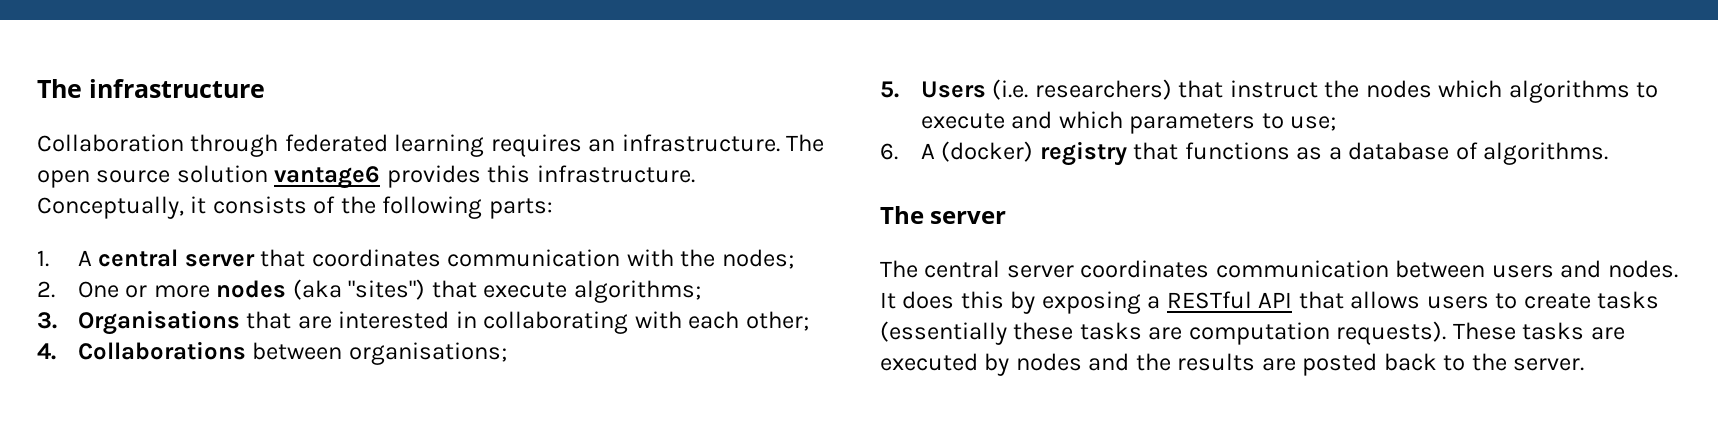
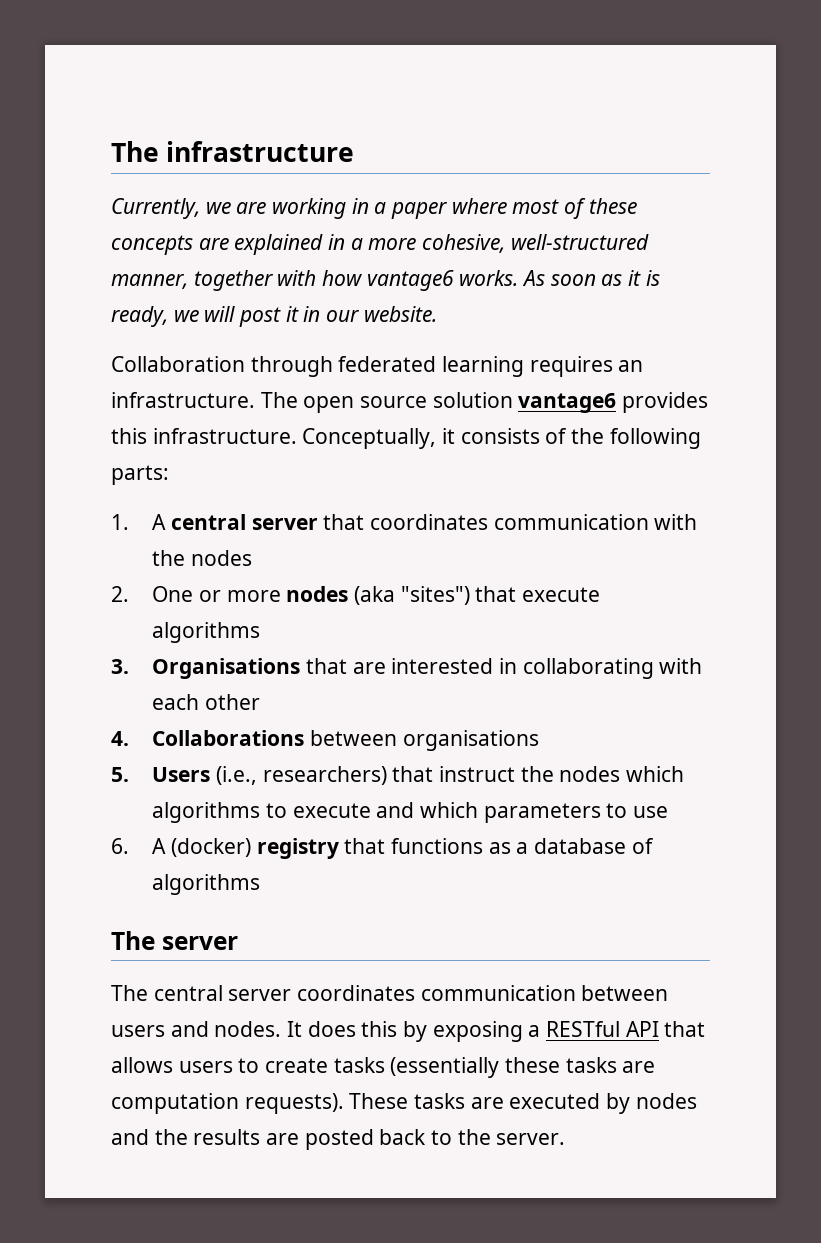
(265, 88) none -> [111,198,637,219] [111,234,649,255] [111,270,660,291] [111,306,437,327] // Currently, we are working in a paper where most of these concepts are explained in a more cohesive, well-structured manner, together with how vantage6 works. As soon as it is ready, we will post it in our website.
[721,249,794,269] nodes; -> [190,550,252,566] nodes
[573,280,701,303] algorithms; -> [152,622,261,643] algorithms
[745,311,809,331] other; -> [204,694,260,710] other
[348,342,507,365] organisations; -> [402,730,539,751] organisations
[992,79,1029,100] (i.e. -> [215,766,257,785] (i.e.,
[1290,116,1337,131] use; -> [632,806,668,818] use
[1482,142,1608,165] algorithms. -> [152,874,261,895] algorithms

